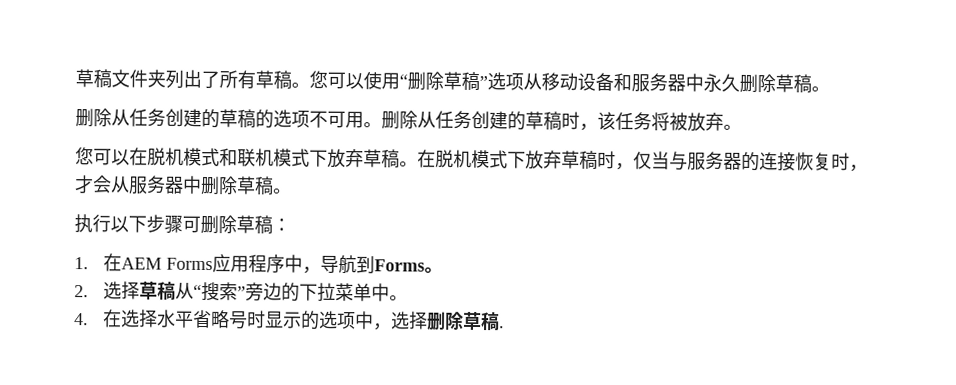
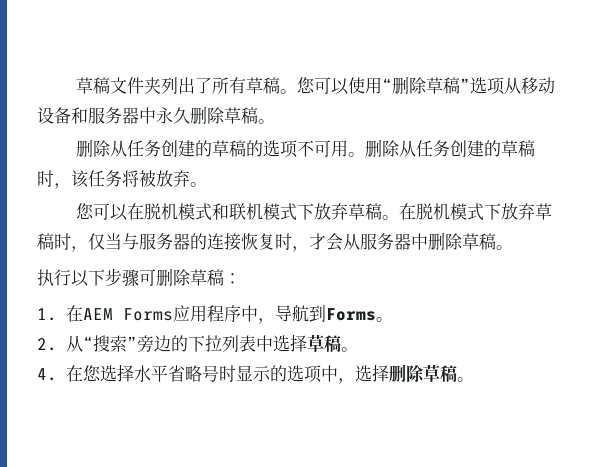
[102,281,176,300] 选择草稿 -> (57, 344) none
[334,282,390,302] 菜单中 -> [221,334,341,352] 列表中选择草稿
(122, 318) none -> [82,365,101,381] 您
[498,325,505,329] . -> [456,377,474,382] 。

